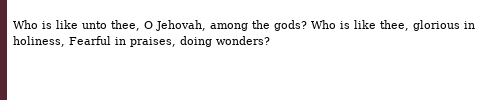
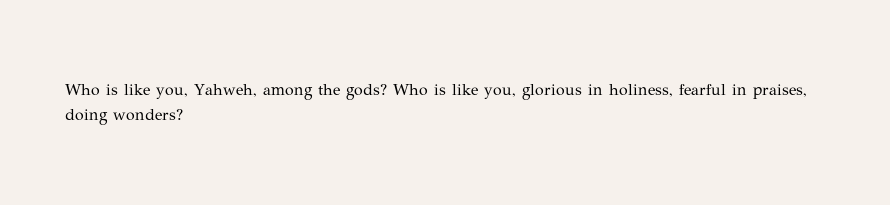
[13,20,206,31] Who is like unto thee, O Jehovah, -> [65,84,257,99] Who is like you, Yahweh,
[380,20,409,31] thee, -> [483,87,516,99] you,
[69,36,111,45] Fearful -> [678,84,726,95] fearful

